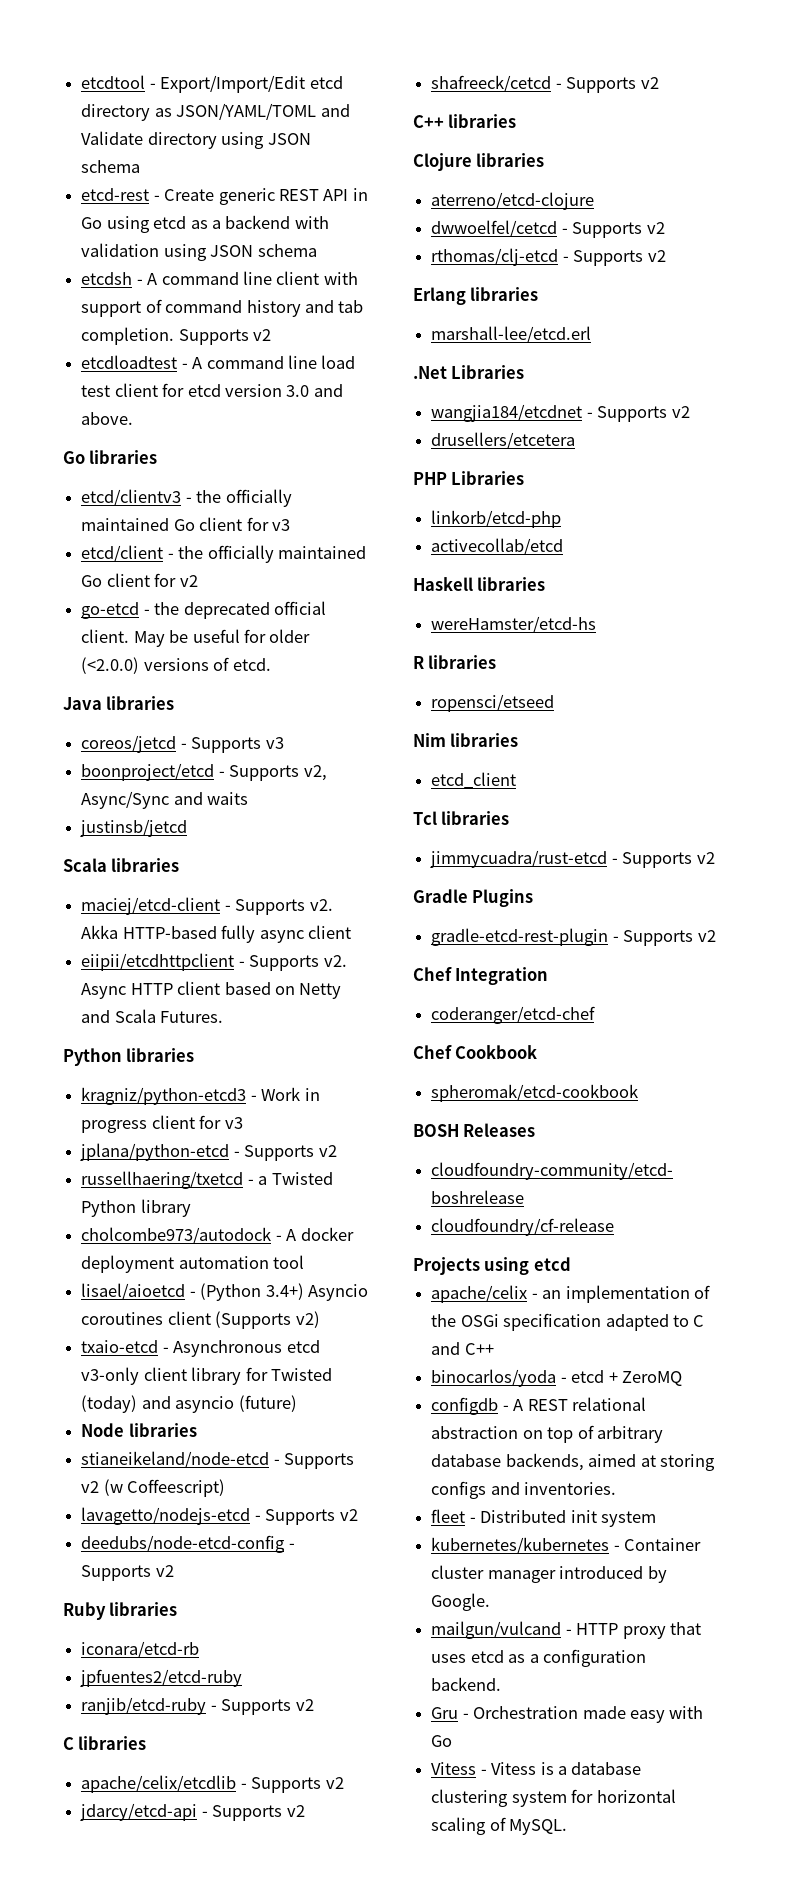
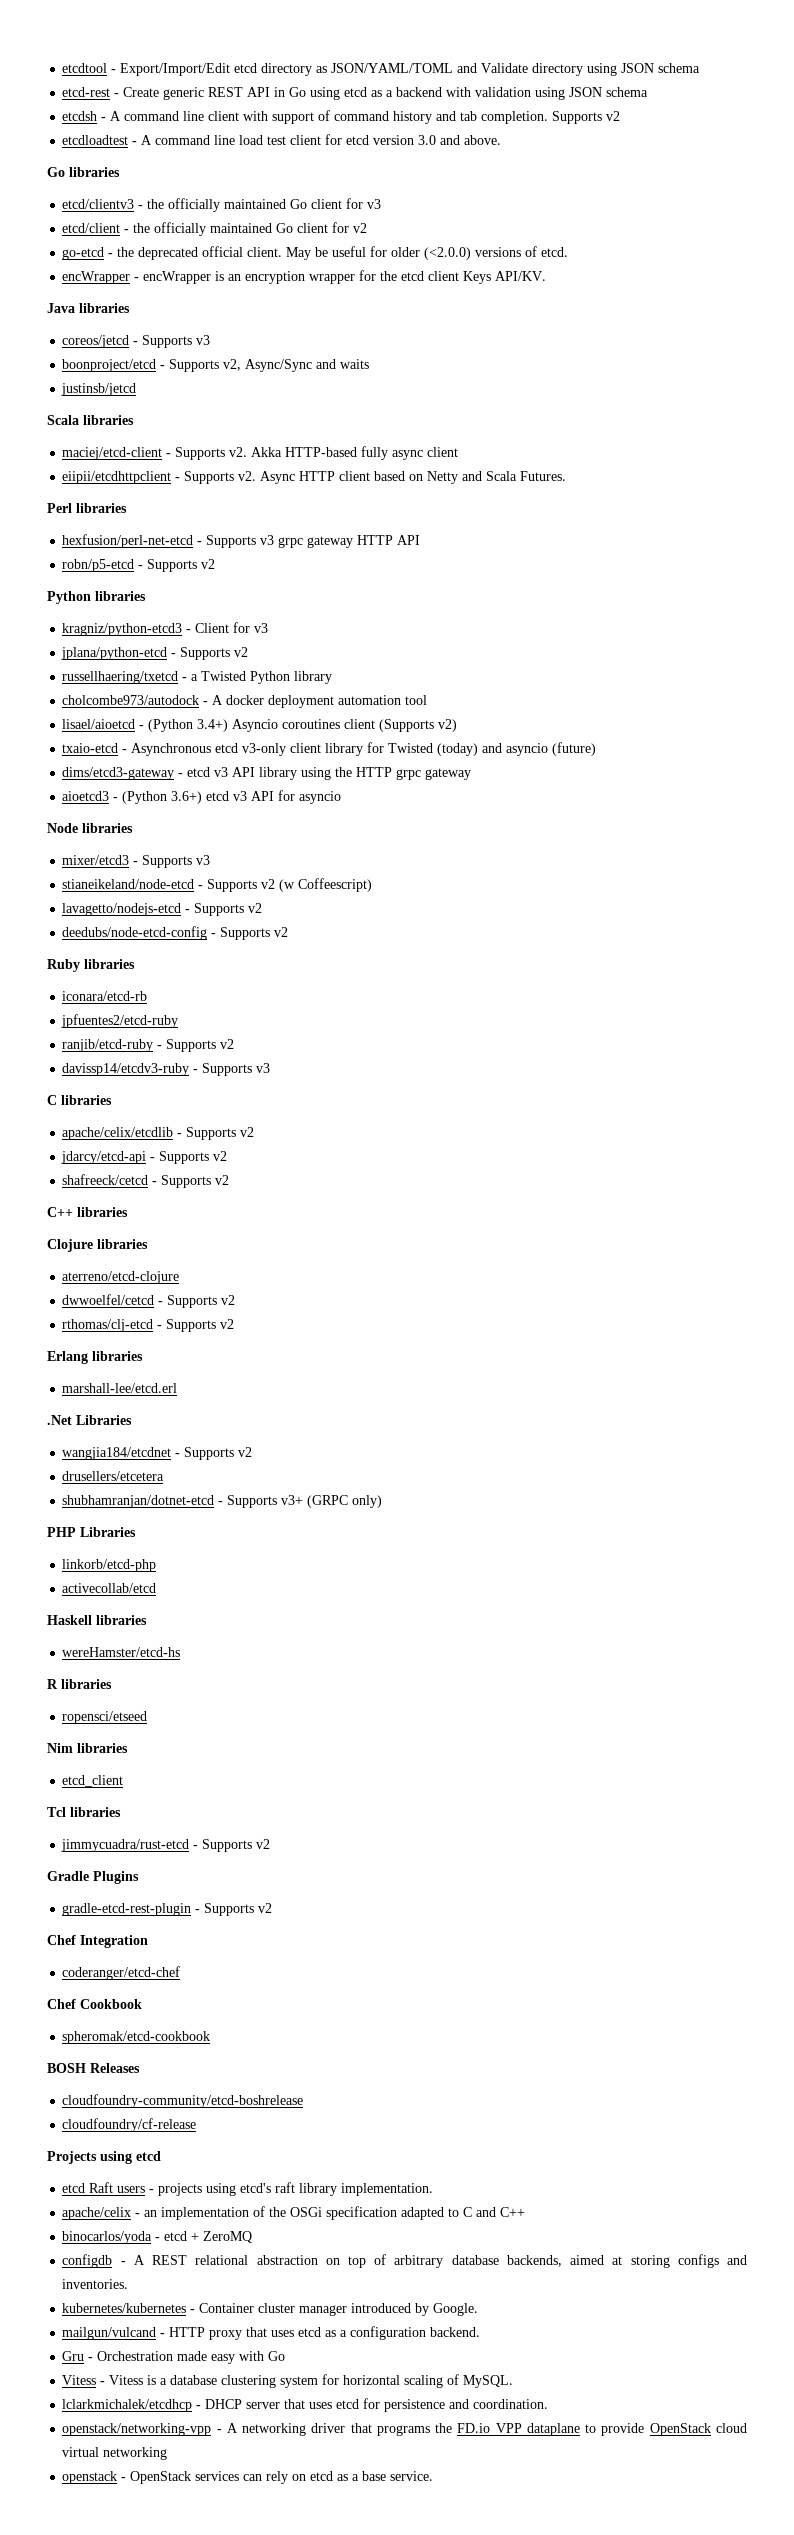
(271, 664) none -> [62,270,547,284] // encWrapper - encWrapper is an encryption wrapper for the etcd client Keys API/KV.
(224, 1017) none -> [47,503,127,513] [62,534,421,548] [62,559,216,572] // Perl libraries // hexfusion/perl-net-etcd - Supports v3 grpc gateway HTTP API // robn/p5-etcd - Supports v2
[261,1087,320,1101] [81,1115,195,1133] Work in progress client -> [195,623,230,633] Client
[81,1423,197,1437] Node libraries -> [62,767,472,780] [62,790,342,804] [47,823,133,833] [62,855,211,868] dims/etcd3-gateway - etcd v3 API library using the HTTP grpc gateway // aioetcd3 - (Python 3.6+) etcd v3 API for asyncio // Node libraries // mixer/etcd3 - Supports v3
(314, 1705) none -> [62,1063,271,1076] // davissp14/etcdv3-ruby - Supports v3
(576, 440) none -> [62,1495,383,1508] // shubhamranjan/dotnet-etcd - Supports v3+ (GRPC only)
(571, 1264) none -> [62,2182,434,2196] // etcd Raft users - projects using etcd's raft library implementation.
[431,1509,656,1527] // fleet - Distributed init system -> (129, 2284) none
(568, 1827) none -> [62,2398,549,2412] [62,2423,748,2436] [62,2447,168,2460] [62,2471,434,2484] // lclarkmichalek/etcdhcp - DHCP server that uses etcd for persistence and coordination. // openstack/networking-vpp - A networking driver that programs the FD.io VPP dataplane to provide OpenStack cloud virtual networking // openstack - OpenStack services can rely on etcd as a base service.

